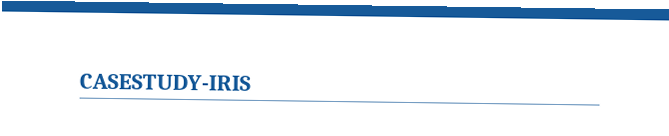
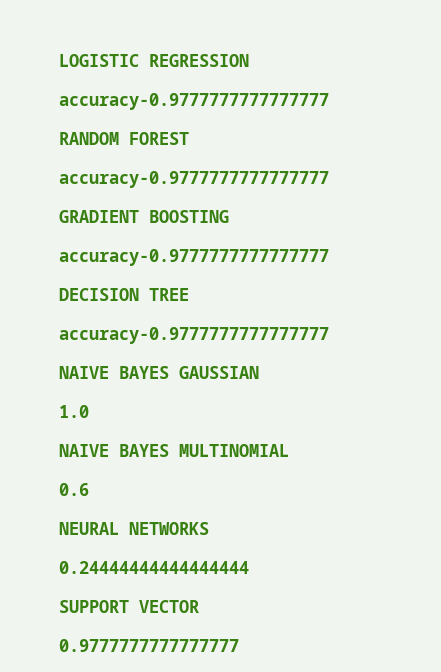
[79,73,251,91] CASESTUDY-IRIS -> [59,54,249,67] [59,93,329,110] [59,132,189,145] [59,171,329,188] [59,210,229,223] [59,249,329,266] [59,288,189,301] [59,327,329,344] [59,366,259,379] [59,405,89,418] [59,444,289,457] [59,483,89,496] [59,522,209,535] [59,561,249,574] [59,600,199,613] [59,639,239,652] LOGISTIC REGRESSION // accuracy-0.9777777777777777 // RANDOM FOREST // accuracy-0.9777777777777777 // GRADIENT BOOSTING // accuracy-0.9777777777777777 // DECISION TREE // accuracy-0.9777777777777777 // NAIVE BAYES GAUSSIAN // 1.0 // NAIVE BAYES MULTINOMIAL // 0.6 // NEURAL NETWORKS // 0.24444444444444444 // SUPPORT VECTOR // 0.9777777777777777

